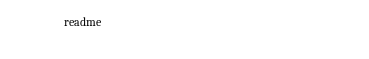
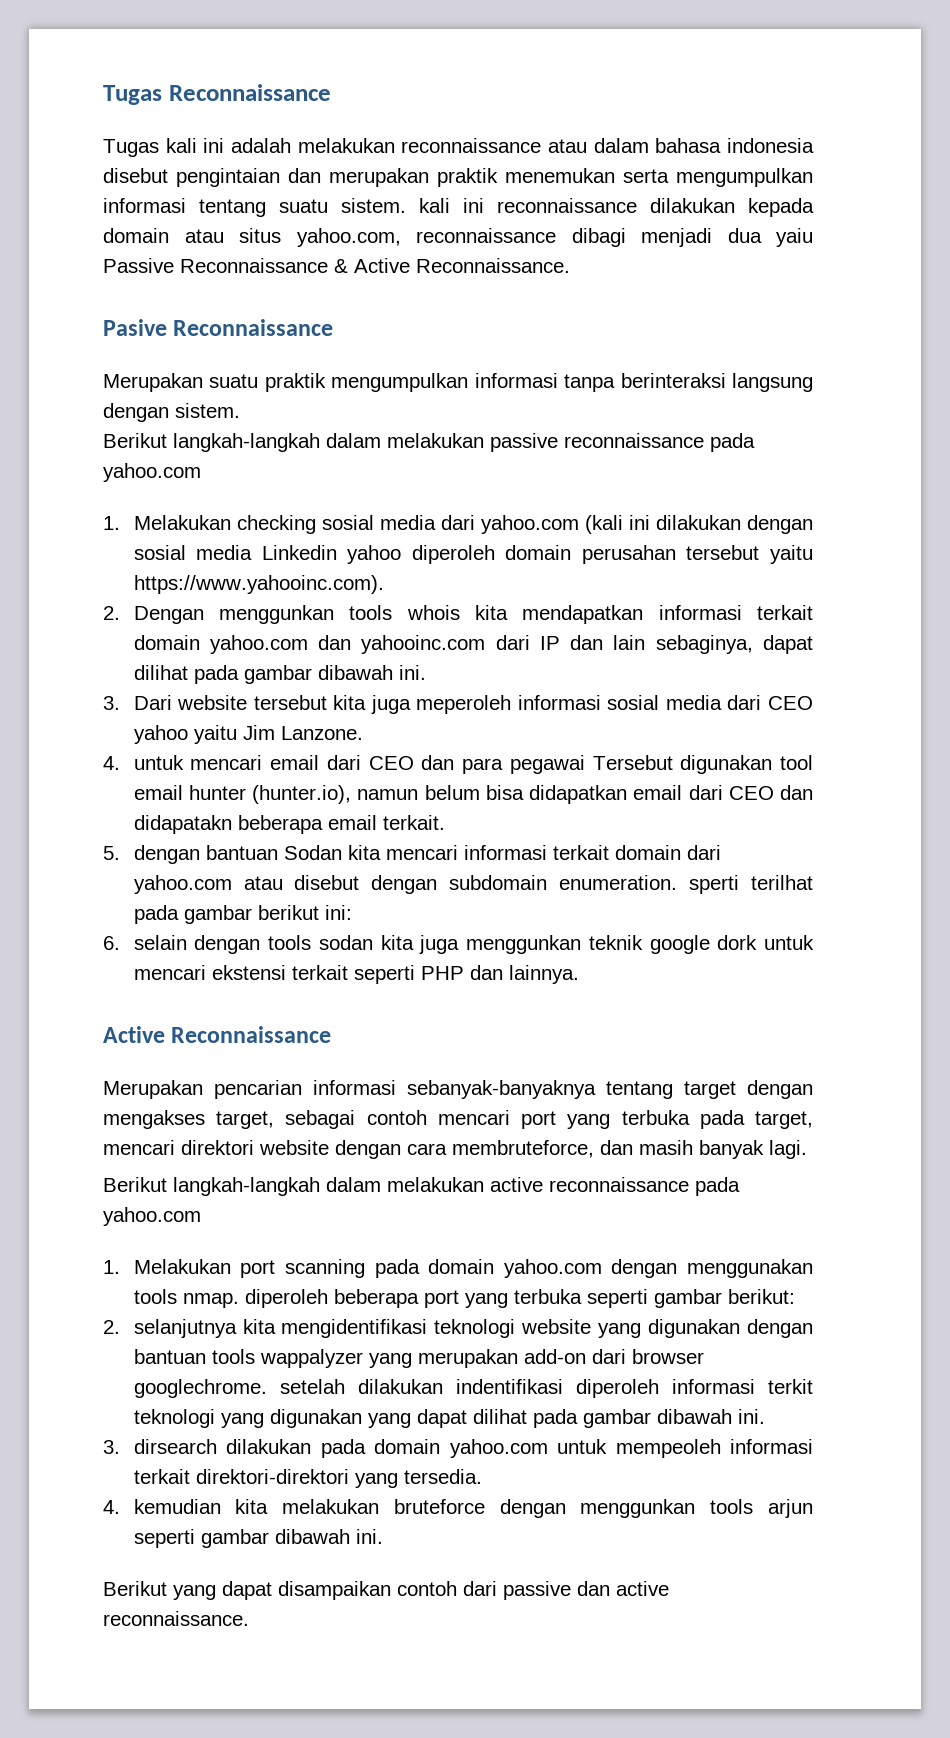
[64,17,102,26] readme -> [103,84,331,105] [103,138,814,157] [103,168,813,187] [103,198,814,217] [103,228,813,247] [103,258,570,273] [103,319,334,336] [103,373,813,392] [103,403,240,422] [103,433,755,452] [103,463,201,482] [103,515,814,534] [133,545,813,564] [133,575,384,594] [103,605,813,624] [133,635,813,654] [133,665,426,684] [103,695,813,714] [133,725,363,744] [103,755,813,774] [133,785,813,804] [133,815,445,834] [103,845,721,864] [133,875,813,894] [133,905,352,924] [103,935,814,954] [133,965,579,984] [103,1026,332,1043] [103,1080,813,1099] [103,1110,813,1129] [103,1140,807,1159] [103,1177,740,1196] [103,1207,201,1226] [103,1259,813,1278] [133,1289,795,1308] [103,1319,813,1338] [133,1349,704,1368] [133,1379,813,1398] [133,1409,765,1428] [103,1439,813,1458] [133,1469,482,1488] [103,1499,813,1518] [133,1529,383,1548] [103,1581,669,1600] [103,1611,249,1626] Tugas Reconnaissance // Tugas kali ini adalah melakukan reconnaissance atau dalam bahasa indonesia disebut pengintaian dan merupakan praktik menemukan serta mengumpulkan informasi tentang suatu sistem. kali ini reconnaissance dilakukan kepada domain atau situs yahoo.com, reconnaissance dibagi menjadi dua yaiu Passive Reconnaissance & Active Reconnaissance. // Pasive Reconnaissance // Merupakan suatu praktik mengumpulkan informasi tanpa berinteraksi langsung dengan sistem. // Berikut langkah-langkah dalam melakukan passive reconnaissance pada yahoo.com // 1. Melakukan checking sosial media dari yahoo.com (kali ini dilakukan dengan sosial media Linkedin yahoo diperoleh domain perusahan tersebut yaitu https://www.yahooinc.com). // 2. Dengan menggunkan tools whois kita mendapatkan informasi terkait domain yahoo.com dan yahooinc.com dari IP dan lain sebaginya, dapat dilihat pada gambar dibawah ini. // 3. Dari website tersebut kita juga meperoleh informasi sosial media dari CEO yahoo yaitu Jim Lanzone. // 4. untuk mencari email dari CEO dan para pegawai Tersebut digunakan tool email hunter (hunter.io), namun belum bisa didapatkan email dari CEO dan didapatakn beberapa email terkait. // 5. dengan bantuan Sodan kita mencari informasi terkait domain dari yahoo.com atau disebut dengan subdomain enumeration. sperti terilhat pada gambar berikut ini: // 6. selain dengan tools sodan kita juga menggunkan teknik google dork untuk mencari ekstensi terkait seperti PHP dan lainnya. // Active Reconnaissance // Merupakan pencarian informasi sebanyak-banyaknya tentang target dengan mengakses target, sebagai contoh mencari port yang terbuka pada target, mencari direktori website dengan cara membruteforce, dan masih banyak lagi. // Berikut langkah-langkah dalam melakukan active reconnaissance pada yahoo.com // 1. Melakukan port scanning pada domain yahoo.com dengan menggunakan tools nmap. diperoleh beberapa port yang terbuka seperti gambar berikut: // 2. selanjutnya kita mengidentifikasi teknologi website yang digunakan dengan bantuan tools wappalyzer yang merupakan add-on dari browser googlechrome. setelah dilakukan indentifikasi diperoleh informasi terkit teknologi yang digunakan yang dapat dilihat pada gambar dibawah ini. // 3. dirsearch dilakukan pada domain yahoo.com untuk mempeoleh informasi terkait direktori-direktori yang tersedia. // 4. kemudian kita melakukan bruteforce dengan menggunkan tools arjun seperti gambar dibawah ini. // Berikut yang dapat disampaikan contoh dari passive dan active reconnaissance.

